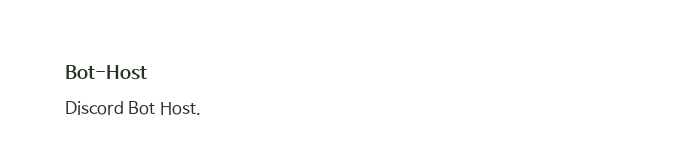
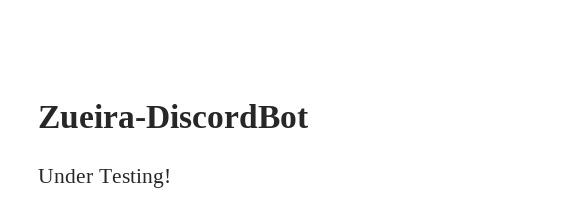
[65,65,147,80] [65,101,201,115] Bot-Host // Discord Bot Host. -> [38,104,309,128] [38,169,171,188] Zueira-DiscordBot // Under Testing!

